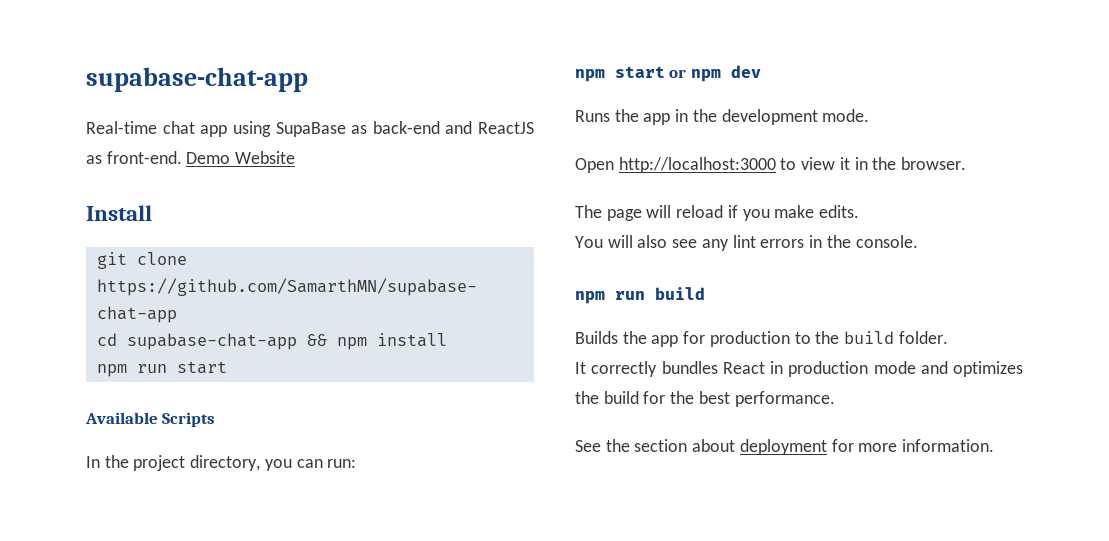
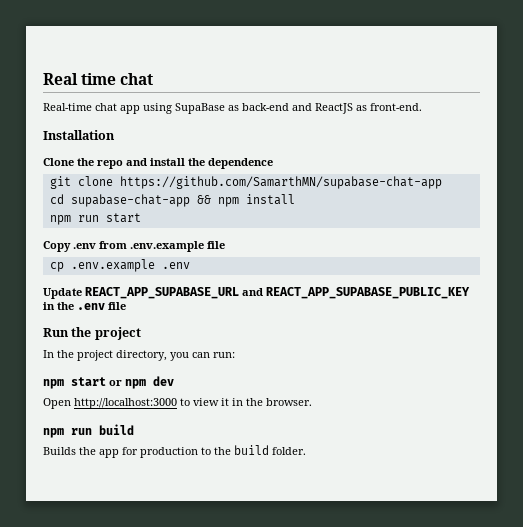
[86,67,308,92] supabase-chat-app -> [43,73,154,85] Real time chat
[186,151,296,164] [86,205,152,221] Demo Website // Install -> [43,130,115,140] [43,158,273,169] // Installation // Clone the repo and install the dependence
[85,412,216,427] Available Scripts -> [43,241,225,252] [49,259,190,272] [43,287,470,299] [43,302,126,310] [43,327,141,340] Copy .env from .env.example file // cp .env.example .env // Update REACT_APP_SUPABASE_URL and REACT_APP_SUPABASE_PUBLIC_KEY in the .env file // Run the project
[575,109,870,125] // Runs the app in the development mode. -> (174, 381) none
[575,205,860,221] [575,235,918,251] // The page will reload if you make edits. // You will also see any lint errors in the console. -> (312, 402) none
[575,361,1023,377] [575,391,835,407] [575,439,995,455] // It correctly bundles React in production mode and optimizes the build for the best performance. // See the section about deployment for more information. -> (306, 451) none

